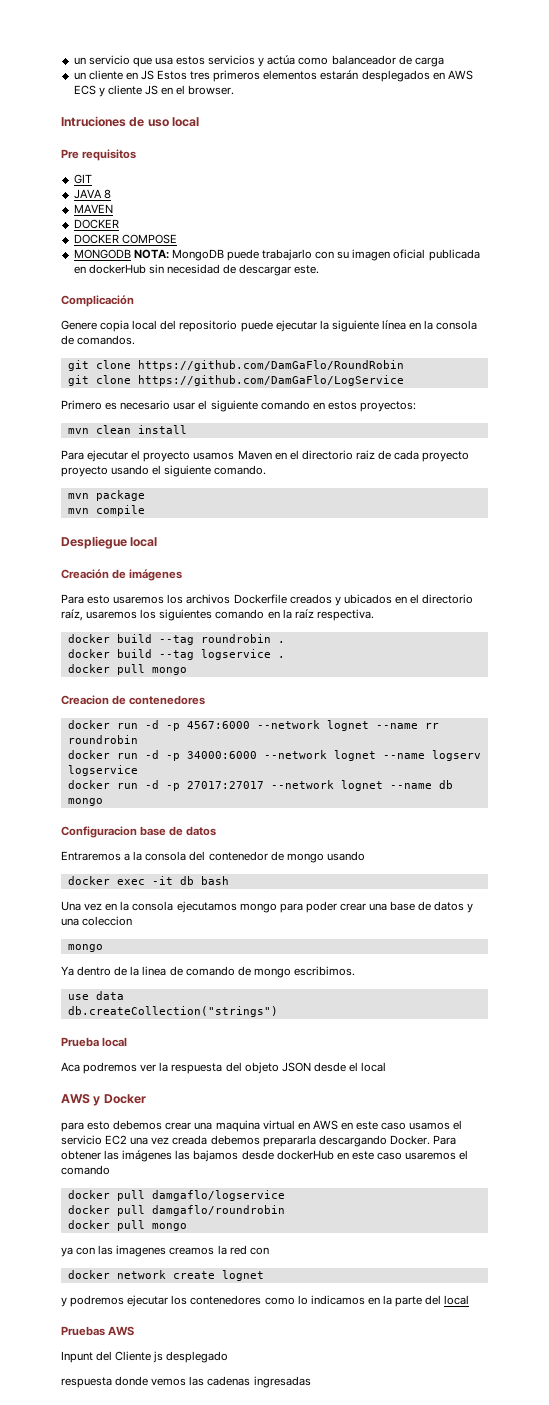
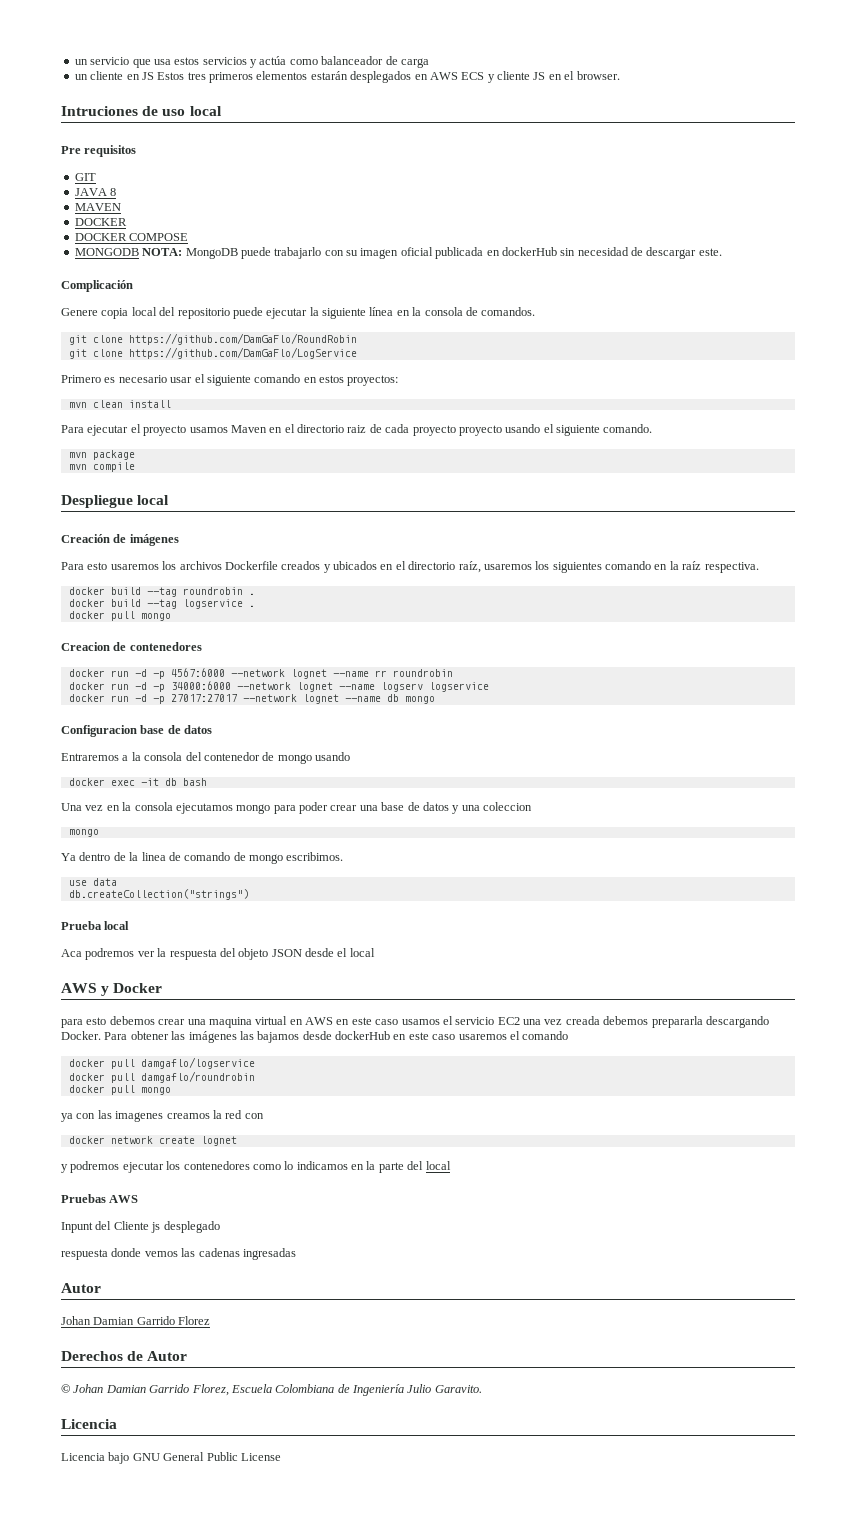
(311, 1382) none -> [61,1283,101,1293] [61,1316,211,1325] [61,1351,188,1361] [61,1384,482,1396] [61,1419,117,1429] [61,1452,281,1464] // Autor // Johan Damian Garrido Florez // Derechos de Autor // © Johan Damian Garrido Florez, Escuela Colombiana de Ingeniería Julio Garavito. // Licencia // Licencia bajo GNU General Public License

